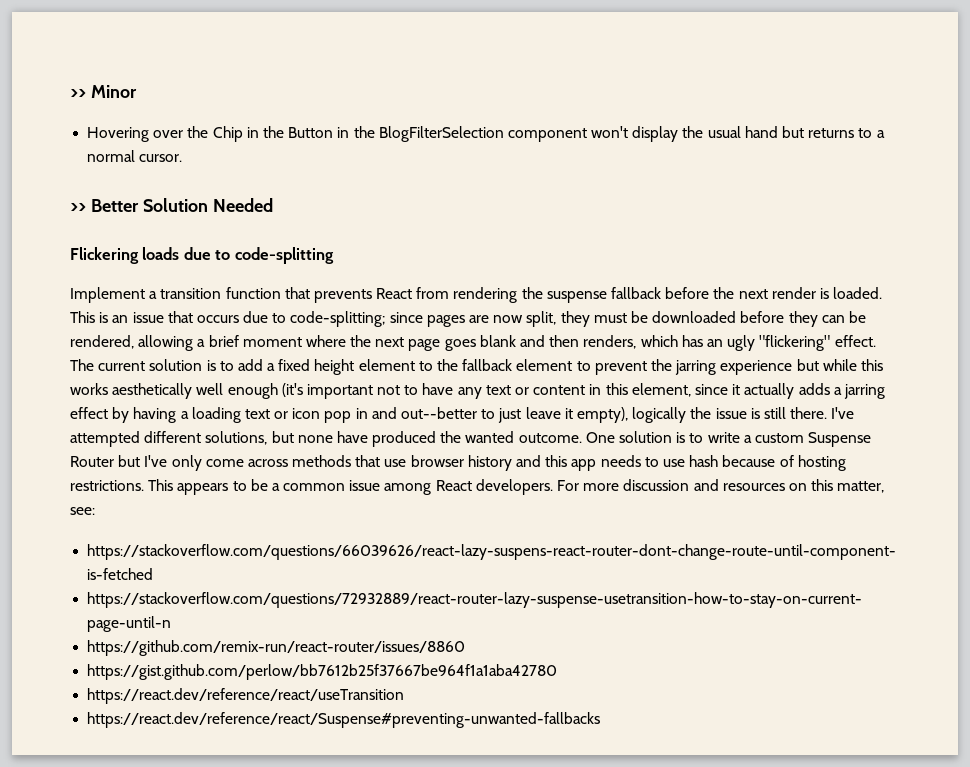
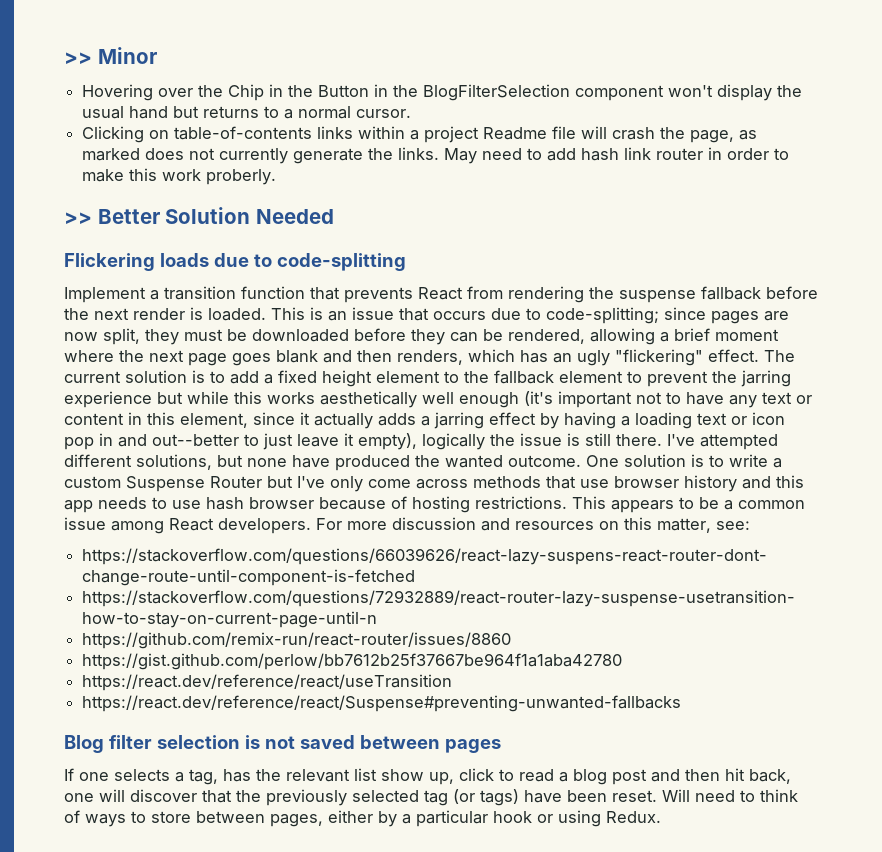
(183, 158) none -> [82,126,758,143] [82,147,790,164] [82,168,277,185] // Clicking on table-of-contents links within a project Readme file will crash the page, as marked does not currently generate the links. May need to add hash link router in order to make this work proberly.
(719, 461) none -> [249,497,314,509] browser
(601, 720) none -> [64,735,501,753] [64,768,791,785] [64,789,798,806] [64,810,661,827] // Blog filter selection is not saved between pages // If one selects a tag, has the relevant list show up, click to read a blog post and then hit back, one will discover that the previously selected tag (or tags) have been reset. Will need to think of ways to store between pages, either by a particular hook or using Redux.

